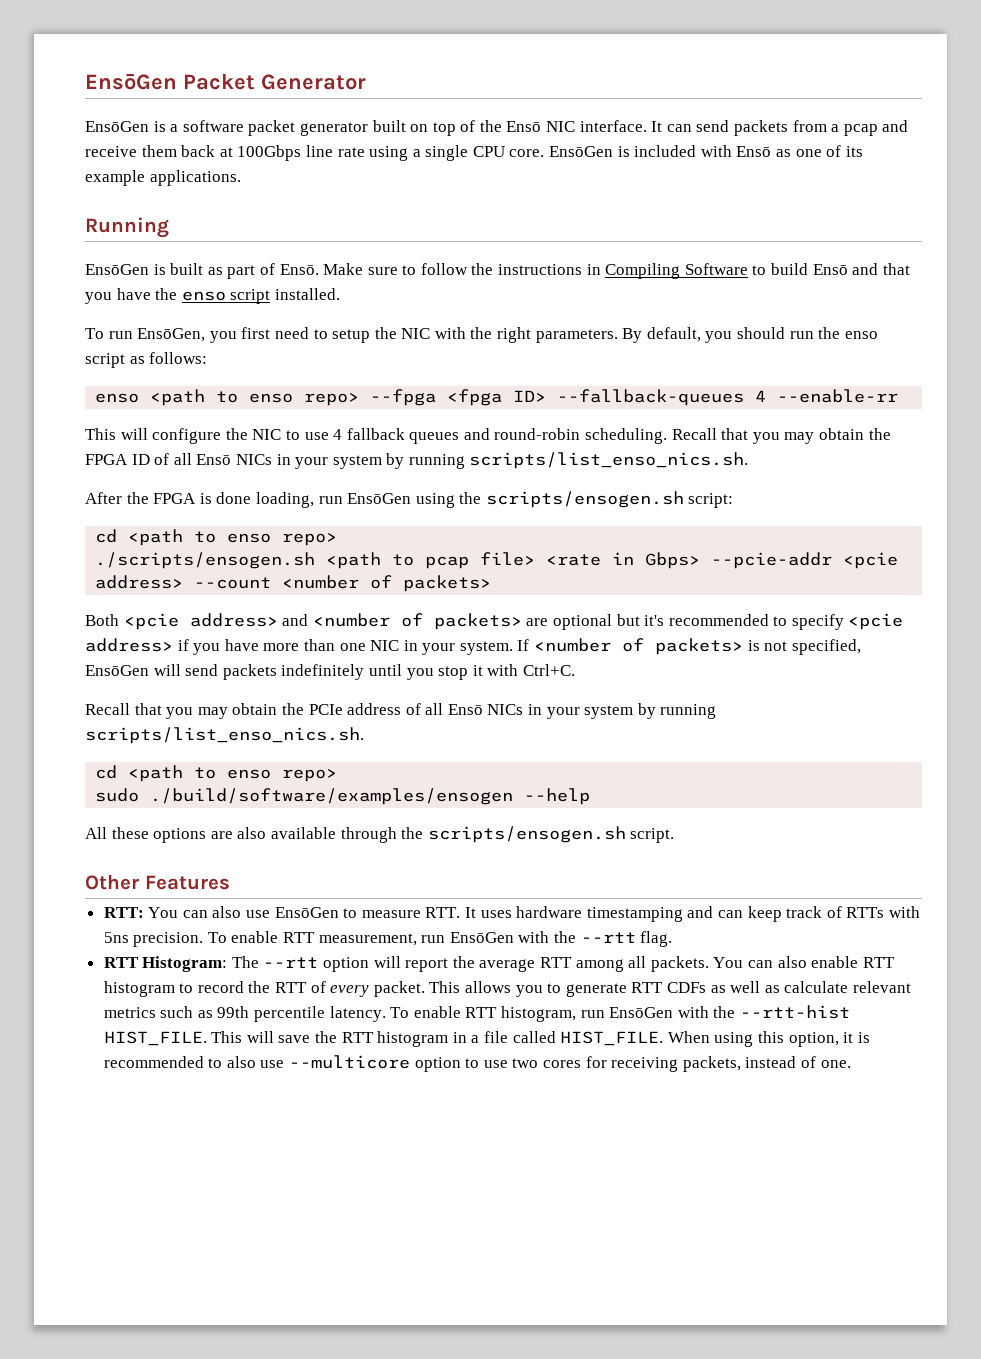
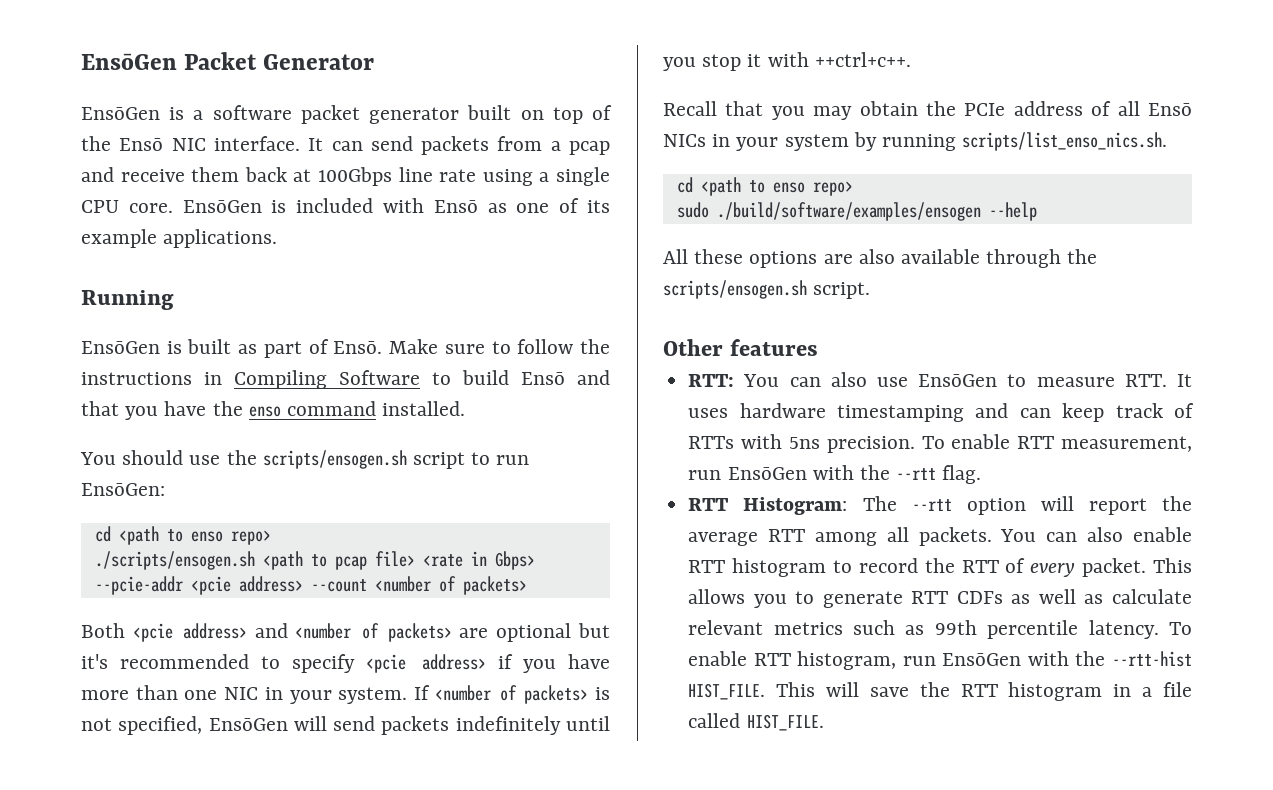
[230,289,271,304] script -> [287,401,377,416] command
[85,327,878,343] [85,352,208,368] [95,389,899,406] [85,428,891,444] [85,452,749,469] [85,491,734,508] To run EnsōGen, you first need to setup the NIC with the right parameters. By default, you should run the enso script as follows: // enso <path to enso repo> --fpga <fpga ID> --fallback-queues 4 --enable-rr // This will configure the NIC to use 4 fallback queues and round-robin scheduling. Recall that you may obtain the FPGA ID of all Ensō NICs in your system by running scripts/list_enso_nics.sh. // After the FPGA is done loading, run EnsōGen using the scripts/ensogen.sh script: -> [80,450,530,469] [81,483,165,496] You should use the scripts/ensogen.sh script to run EnsōGen:
[522,664,575,676] Ctrl+C. -> [814,52,911,67] ++ctrl+c++.
[144,875,230,890] Features -> [729,339,818,356] features
[667,1031,870,1047] [103,1055,851,1072] When using this option, it is recommended to also use --multicore option to use two cores for receiving packets, instead of one. -> (824, 722) none

